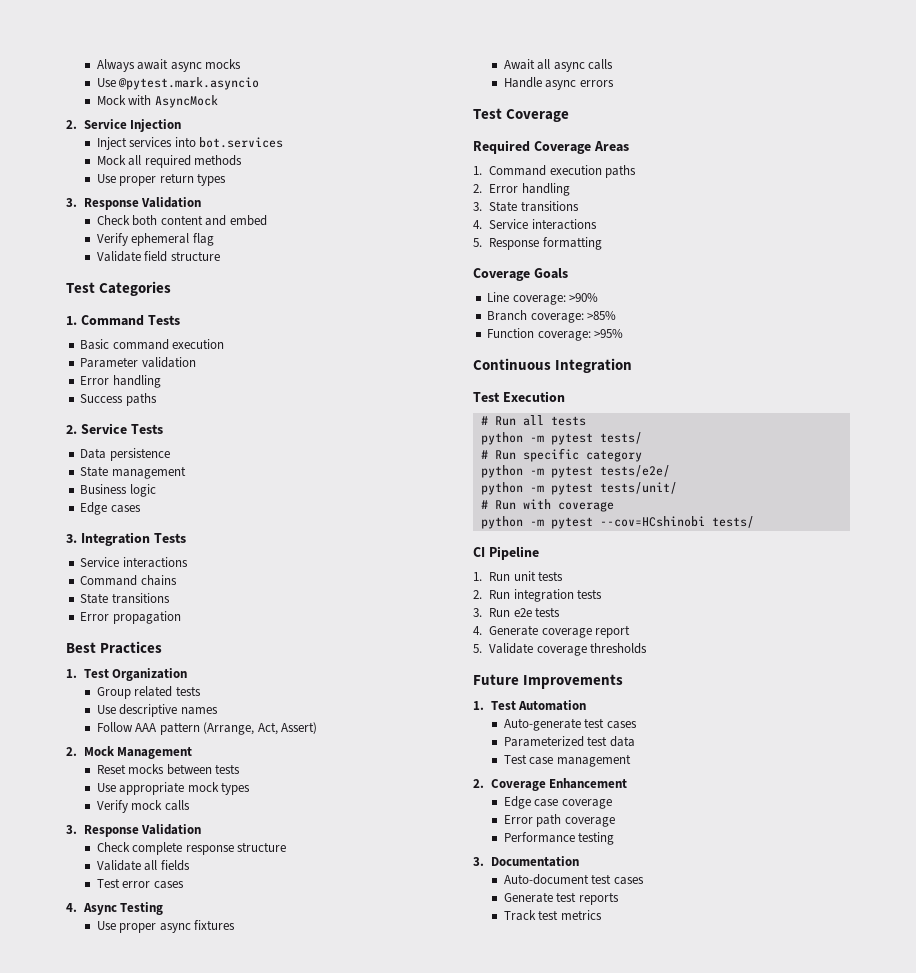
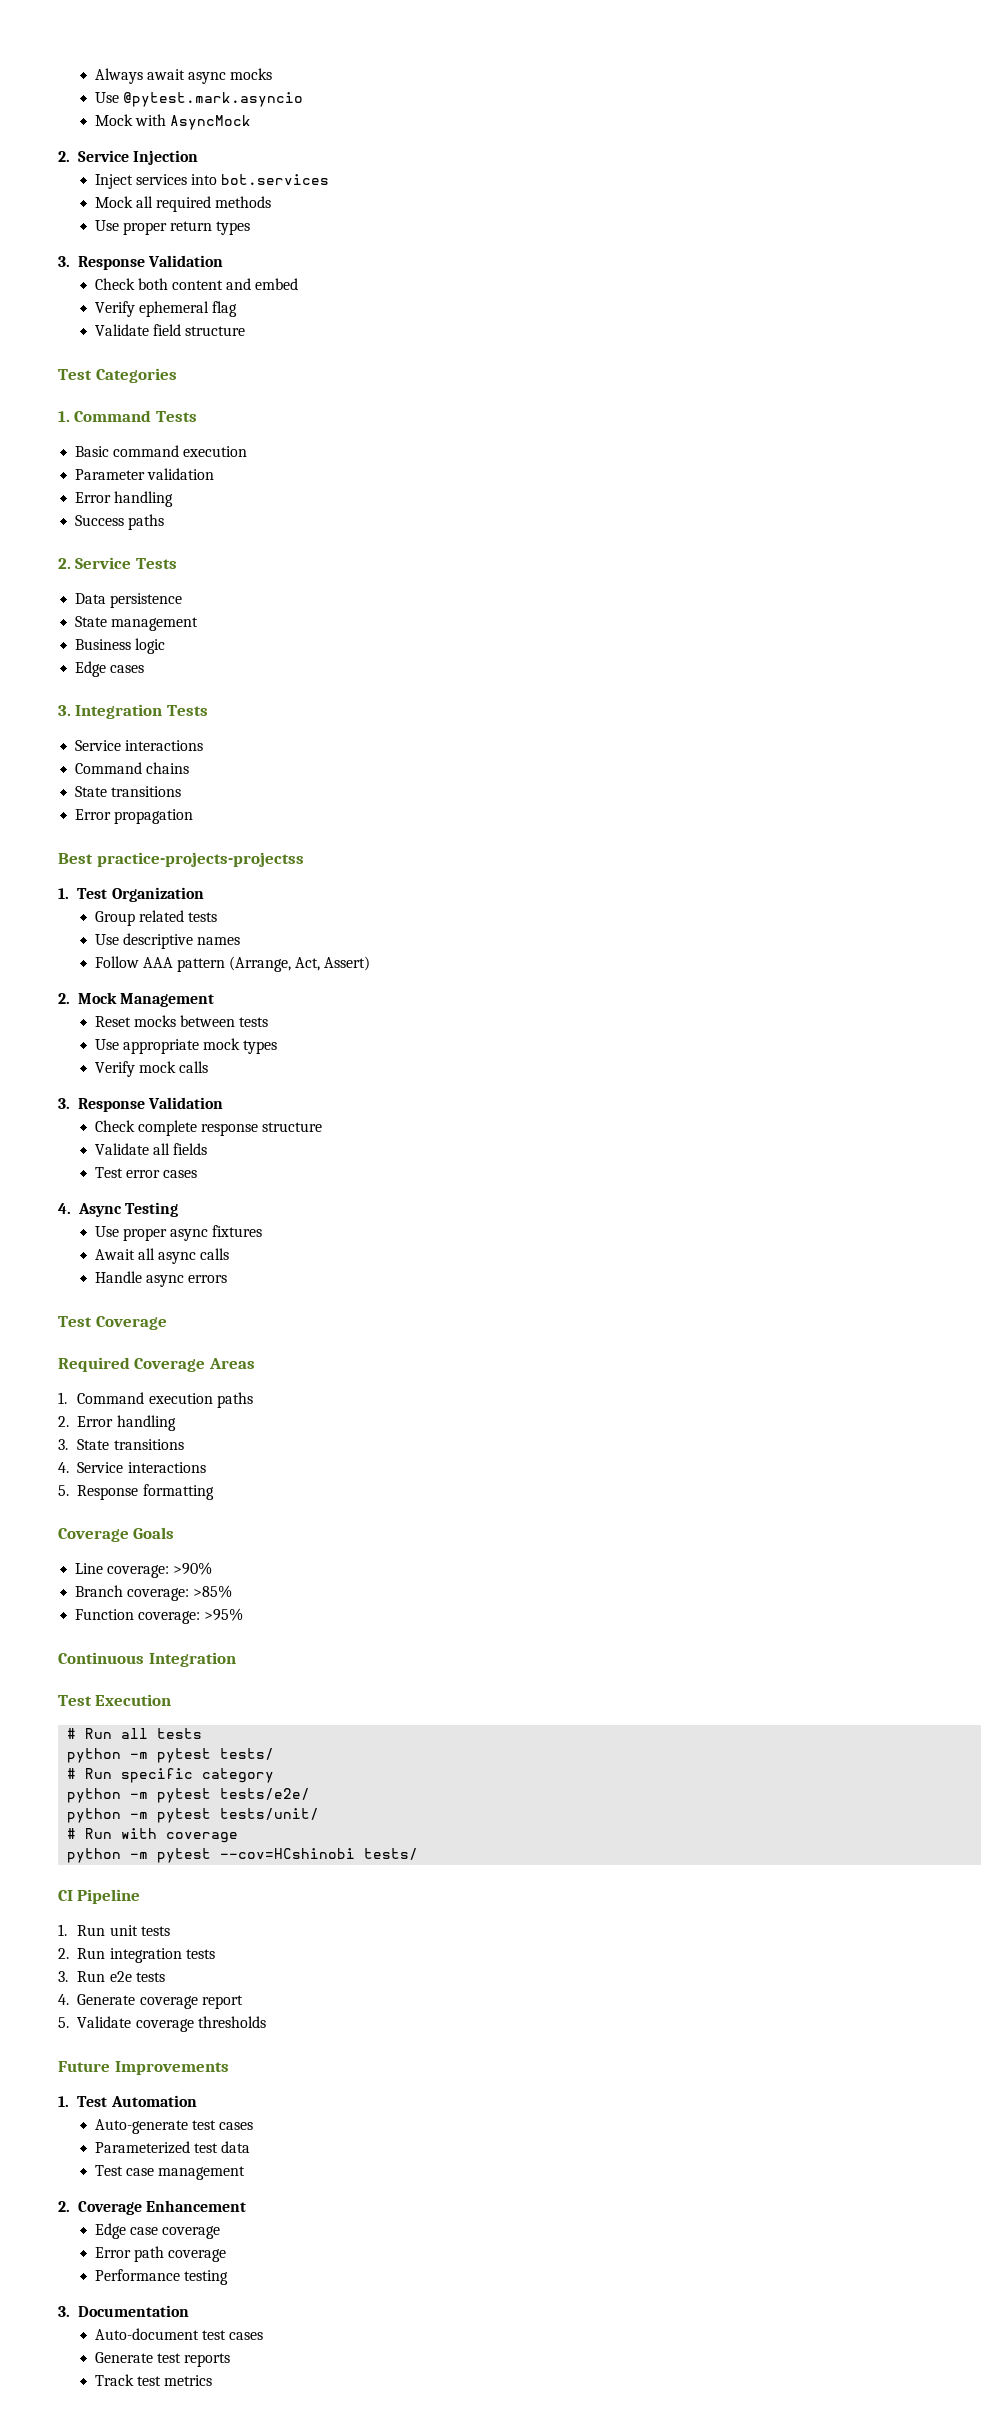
[100,641,163,654] Practices -> [96,852,304,867] practice-projects-projectss

